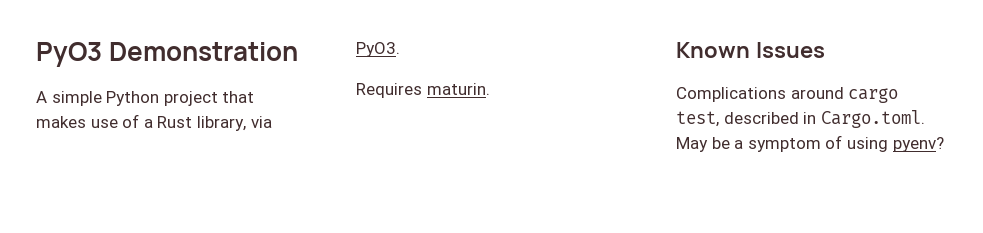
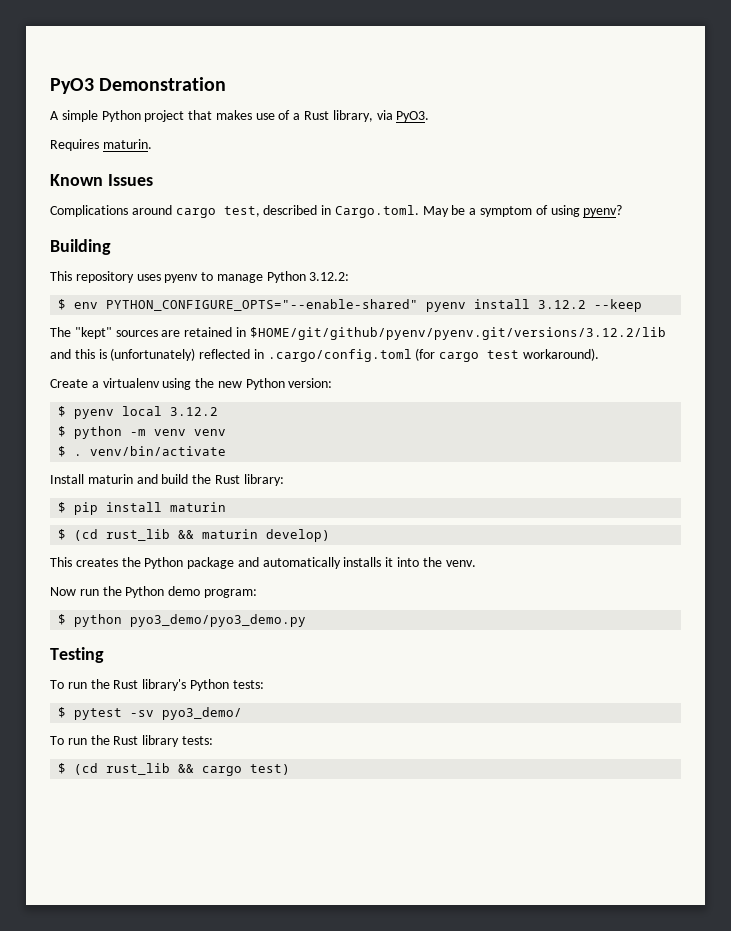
(944, 144) none -> [50,239,111,255] [50,271,350,283] [58,299,643,312] [50,327,666,340] [50,348,600,362] [50,378,333,390] [58,406,219,419] [58,426,227,439] [58,446,227,457] [50,474,284,486] [58,502,227,515] [58,529,331,542] [50,557,476,569] [50,586,257,598] [58,614,307,627] [50,647,104,663] [50,679,264,691] [58,707,243,720] [50,735,213,747] [58,763,291,776] // Building // This repository uses pyenv to manage Python 3.12.2: // $ env PYTHON_CONFIGURE_OPTS="--enable-shared" pyenv install 3.12.2 --keep // The "kept" sources are retained in $HOME/git/github/pyenv/pyenv.git/versions/3.12.2/lib and this is (unfortunately) reflected in .cargo/config.toml (for cargo test workaround). // Create a virtualenv using the new Python version: // $ pyenv local 3.12.2 // $ python -m venv venv // $ . venv/bin/activate // Install maturin and build the Rust library: // $ pip install maturin // $ (cd rust_lib && maturin develop) // This creates the Python package and automatically installs it into the venv. // Now run the Python demo program: // $ python pyo3_demo/pyo3_demo.py // Testing // To run the Rust library's Python tests: // $ pytest -sv pyo3_demo/ // To run the Rust library tests: // $ (cd rust_lib && cargo test)

